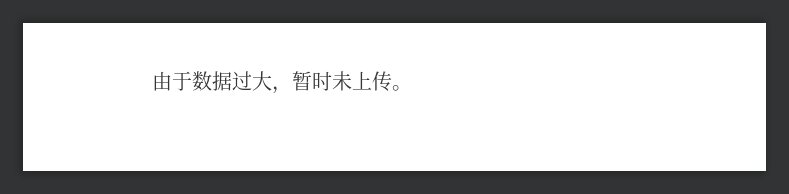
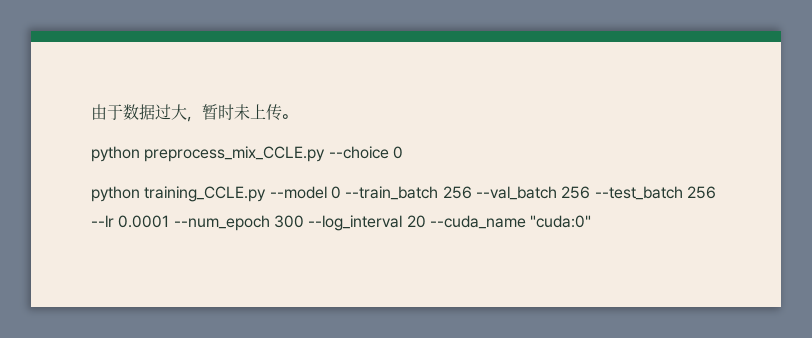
(413, 88) none -> [91,146,403,162] [91,186,716,202] [91,215,592,231] // python preprocess_mix_CCLE.py --choice 0 // python training_CCLE.py --model 0 --train_batch 256 --val_batch 256 --test_batch 256 --lr 0.0001 --num_epoch 300 --log_interval 20 --cuda_name "cuda:0"

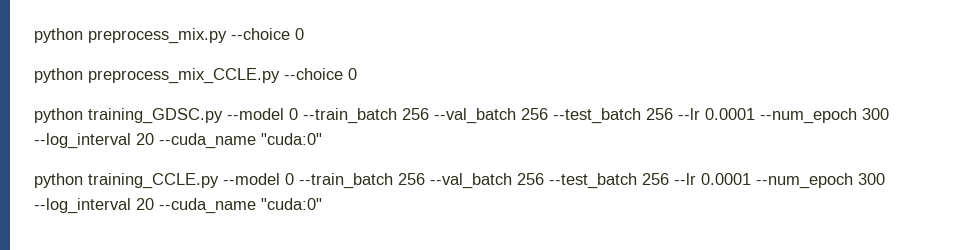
[91,104,297,122] [91,146,403,162] 由于数据过大，暂时未上传。 // python preprocess_mix_CCLE.py --choice 0 -> [34,28,304,44] [34,68,357,84] [34,108,889,124] [34,133,322,149] python preprocess_mix.py --choice 0 // python preprocess_mix_CCLE.py --choice 0 // python training_GDSC.py --model 0 --train_batch 256 --val_batch 256 --test_batch 256 --lr 0.0001 --num_epoch 300 --log_interval 20 --cuda_name "cuda:0"

